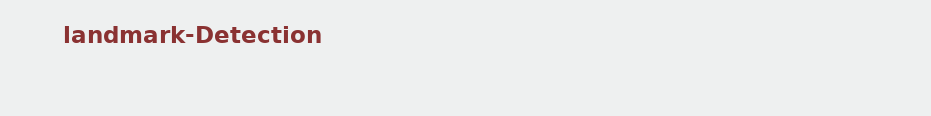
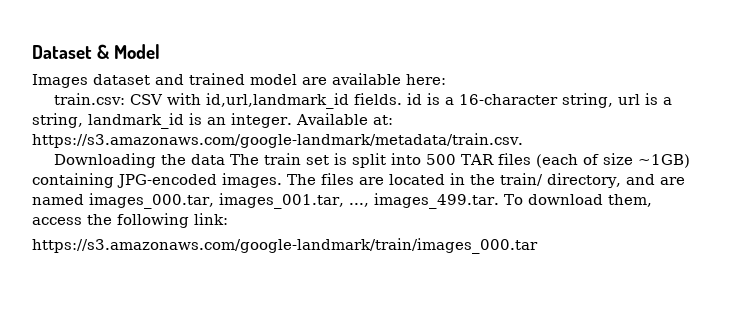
[63,26,322,43] landmark-Detection -> [32,44,161,59] [32,73,446,88] [53,93,672,109] [32,113,393,129] [32,133,523,148] [53,153,690,168] [32,173,685,188] [32,193,652,209] [32,213,228,228] [32,238,538,254] Dataset & Model // Images dataset and trained model are available here: // train.csv: CSV with id,url,landmark_id fields. id is a 16-character string, url is a string, landmark_id is an integer. Available at: https://s3.amazonaws.com/google-landmark/metadata/train.csv. // Downloading the data The train set is split into 500 TAR files (each of size ~1GB) containing JPG-encoded images. The files are located in the train/ directory, and are named images_000.tar, images_001.tar, ..., images_499.tar. To download them, access the following link: // https://s3.amazonaws.com/google-landmark/train/images_000.tar

